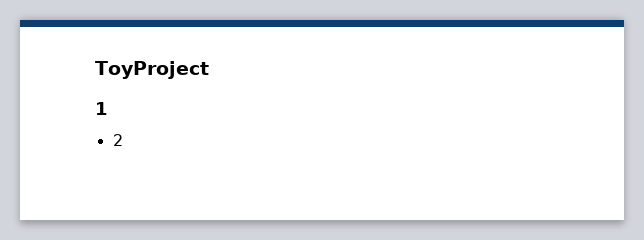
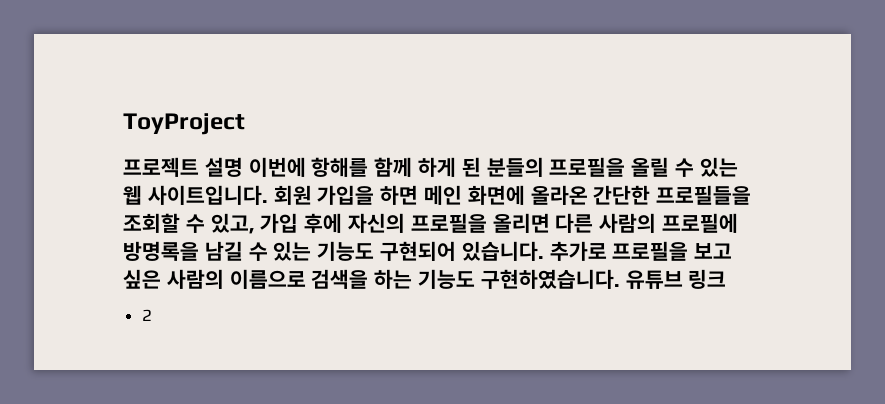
[95,102,108,115] 1 -> [123,157,738,177] [123,185,752,205] [123,213,739,234] [123,241,733,261] [123,269,727,289] 프로젝트 설명 이번에 항해를 함께 하게 된 분들의 프로필을 올릴 수 있는 웹 사이트입니다. 회원 가입을 하면 메인 화면에 올라온 간단한 프로필들을 조회할 수 있고, 가입 후에 자신의 프로필을 올리면 다른 사람의 프로필에 방명록을 남길 수 있는 기능도 구현되어 있습니다. 추가로 프로필을 보고 싶은 사람의 이름으로 검색을 하는 기능도 구현하였습니다. 유튜브 링크

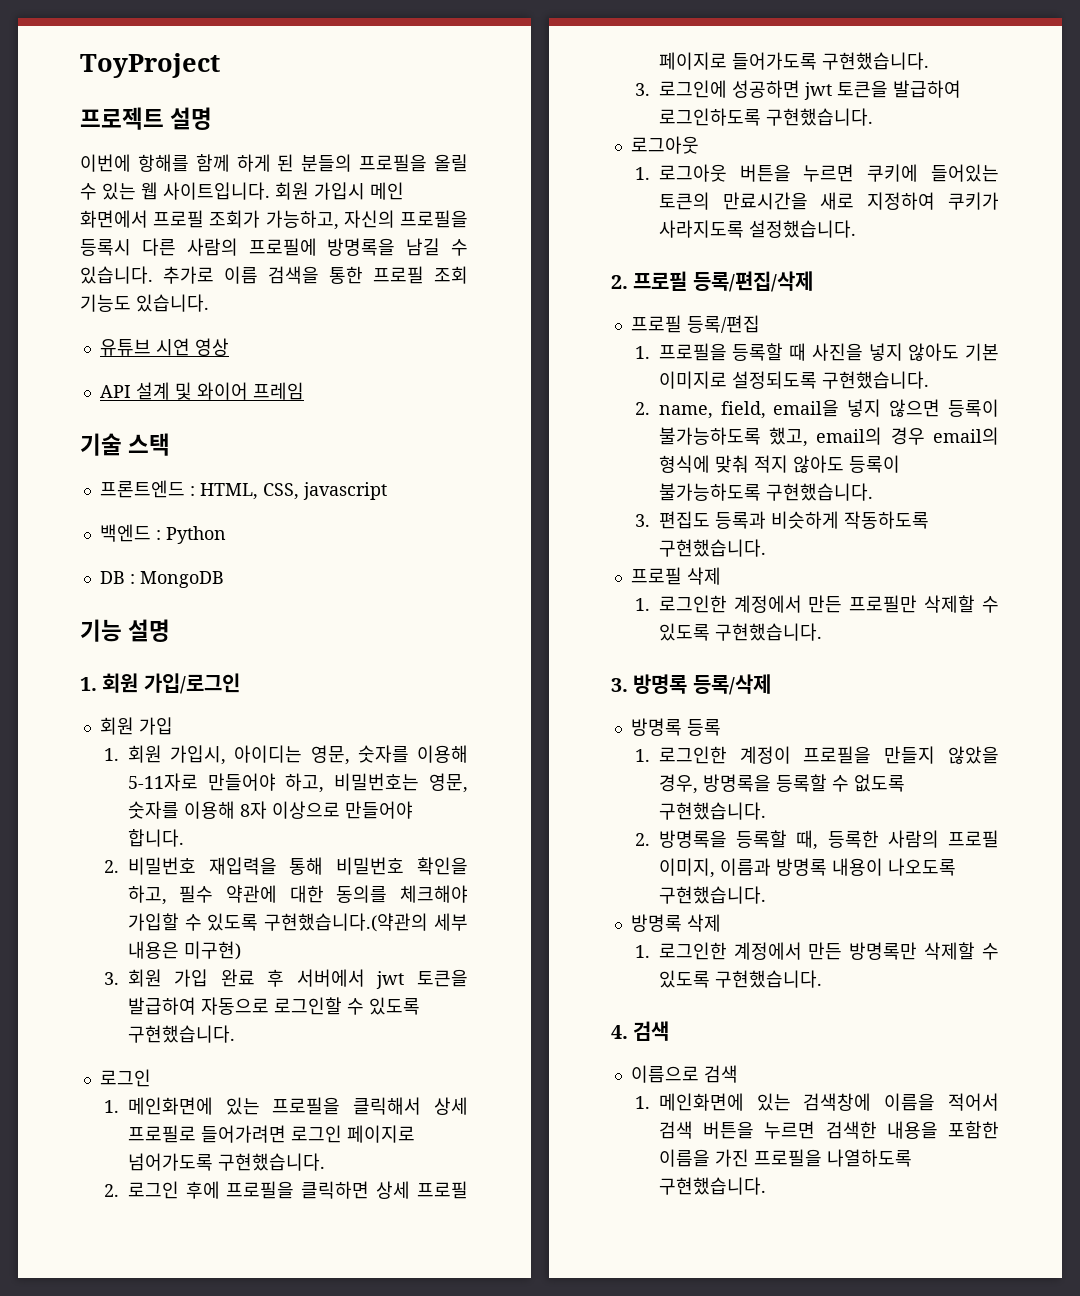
(243, 167) none -> (213, 118) //
[317,185,752,205] [123,213,343,234] 가입을 하면 메인 화면에 올라온 간단한 프로필들을 조회할 수 있고, 가입 후에 -> [314,182,404,200] [80,210,339,230] 가입시 메인 화면에서 프로필 조회가 가능하고,
[492,213,550,233] 올리면 -> [80,239,131,256] 등록시
[273,241,733,261] [123,269,727,289] [141,309,152,321] 있는 기능도 구현되어 있습니다. 추가로 프로필을 보고 싶은 사람의 이름으로 검색을 하는 기능도 구현하였습니다. 유튜브 링크 // 2 -> [80,266,468,284] [80,294,209,312] [99,338,229,356] [99,382,304,400] [80,433,171,456] [99,480,387,500] [99,524,226,544] [99,571,224,588] [80,619,171,642] [80,673,240,694] [99,717,173,735] [103,745,469,765] [127,773,469,793] [127,801,413,819] [127,829,184,847] [103,857,469,875] [127,885,468,905] [127,913,469,932] [127,941,241,960] [103,969,468,989] [127,997,420,1015] [127,1025,235,1043] [99,1069,151,1087] [103,1097,468,1115] [127,1125,415,1143] [127,1153,325,1171] [103,1181,468,1199] [658,52,929,70] [634,80,961,100] [658,108,873,126] [630,136,699,154] [634,164,999,182] [658,192,999,210] [658,220,856,238] [611,271,813,292] [630,315,760,333] [634,343,999,361] [658,371,929,389] [634,399,999,419] [658,427,999,447] [658,455,900,473] [658,483,873,501] [634,511,929,529] [658,539,766,557] [630,567,721,585] [634,595,999,613] [658,623,822,641] [611,674,771,695] [630,718,721,736] [634,746,999,764] [658,774,905,794] [658,802,766,820] [634,830,999,850] [658,858,956,878] [658,886,766,904] [630,914,721,932] [634,942,999,960] [658,970,822,988] [611,1021,670,1041] [630,1065,738,1083] [634,1093,999,1111] [658,1121,999,1139] [658,1149,912,1167] [658,1177,766,1195] 있습니다. 추가로 이름 검색을 통한 프로필 조회 기능도 있습니다. // 유튜브 시연 영상 // API 설계 및 와이어 프레임 // 기술 스택 // 프론트엔드 : HTML, CSS, javascript // 백엔드 : Python // DB : MongoDB // 기능 설명 // 1. 회원 가입/로그인 // 회원 가입 // 1. 회원 가입시, 아이디는 영문, 숫자를 이용해 5-11자로 만들어야 하고, 비밀번호는 영문, 숫자를 이용해 8자 이상으로 만들어야 합니다. // 2. 비밀번호 재입력을 통해 비밀번호 확인을 하고, 필수 약관에 대한 동의를 체크해야 가입할 수 있도록 구현했습니다.(약관의 세부 내용은 미구현) // 3. 회원 가입 완료 후 서버에서 jwt 토큰을 발급하여 자동으로 로그인할 수 있도록 구현했습니다. // 로그인 // 1. 메인화면에 있는 프로필을 클릭해서 상세 프로필로 들어가려면 로그인 페이지로 넘어가도록 구현했습니다. // 2. 로그인 후에 프로필을 클릭하면 상세 프로필 페이지로 들어가도록 구현했습니다. // 3. 로그인에 성공하면 jwt 토큰을 발급하여 로그인하도록 구현했습니다. // 로그아웃 // 1. 로그아웃 버튼을 누르면 쿠키에 들어있는 토큰의 만료시간을 새로 지정하여 쿠키가 사라지도록 설정했습니다. // 2. 프로필 등록/편집/삭제 // 프로필 등록/편집 // 1. 프로필을 등록할 때 사진을 넣지 않아도 기본 이미지로 설정되도록 구현했습니다. // 2. name, field, email을 넣지 않으면 등록이 불가능하도록 했고, email의 경우 email의 형식에 맞춰 적지 않아도 등록이 불가능하도록 구현했습니다. // 3. 편집도 등록과 비슷하게 작동하도록 구현했습니다. // 프로필 삭제 // 1. 로그인한 계정에서 만든 프로필만 삭제할 수 있도록 구현했습니다. // 3. 방명록 등록/삭제 // 방명록 등록 // 1. 로그인한 계정이 프로필을 만들지 않았을 경우, 방명록을 등록할 수 없도록 구현했습니다. // 2. 방명록을 등록할 때, 등록한 사람의 프로필 이미지, 이름과 방명록 내용이 나오도록 구현했습니다. // 방명록 삭제 // 1. 로그인한 계정에서 만든 방명록만 삭제할 수 있도록 구현했습니다. // 4. 검색 // 이름으로 검색 // 1. 메인화면에 있는 검색창에 이름을 적어서 검색 버튼을 누르면 검색한 내용을 포함한 이름을 가진 프로필을 나열하도록 구현했습니다.

